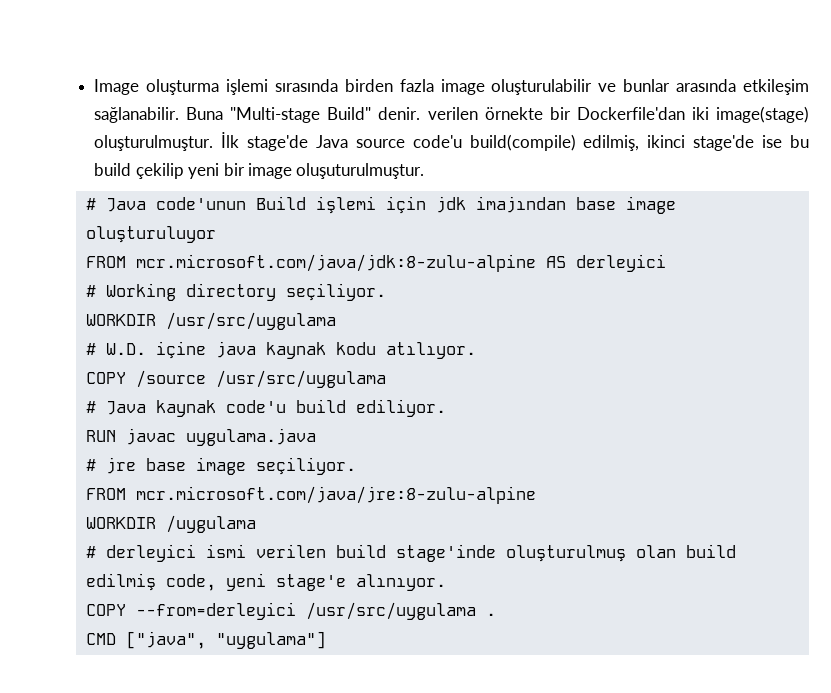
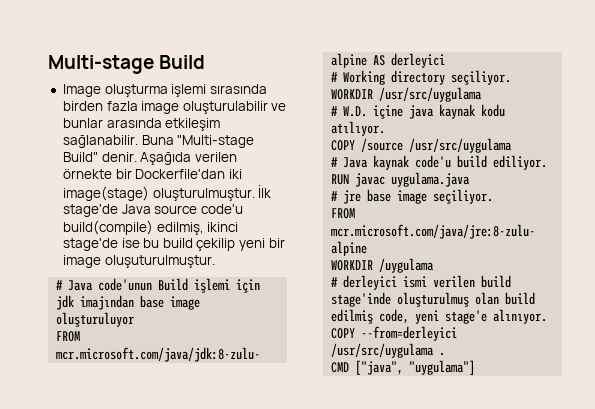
(94, 87) none -> [48,55,206,74] Multi-stage Build //
(421, 113) none -> [140,152,192,165] Aşağıda

